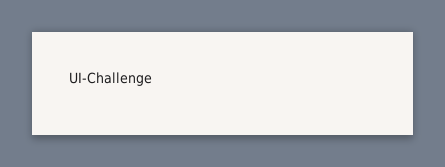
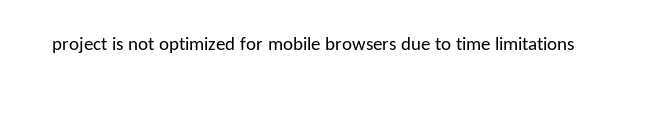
[69,72,152,86] UI-Challenge -> [52,37,574,53] project is not optimized for mobile browsers due to time limitations

